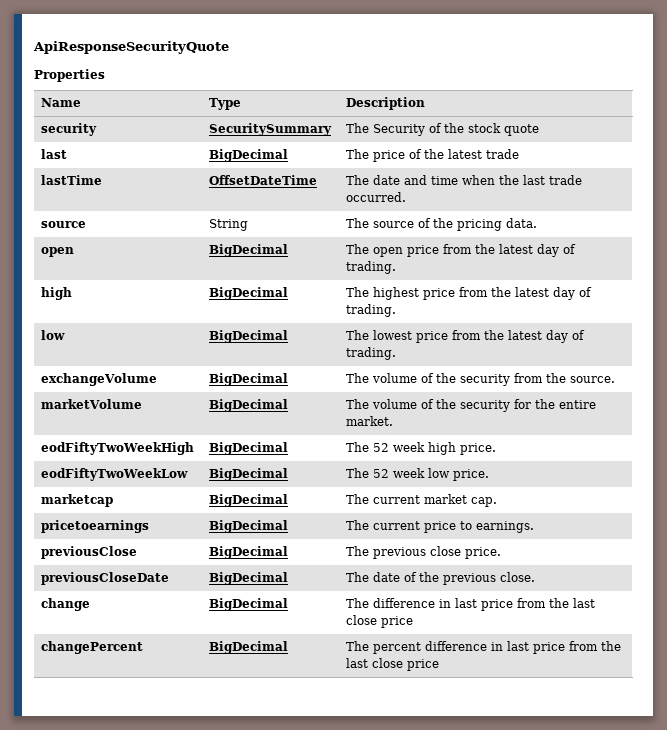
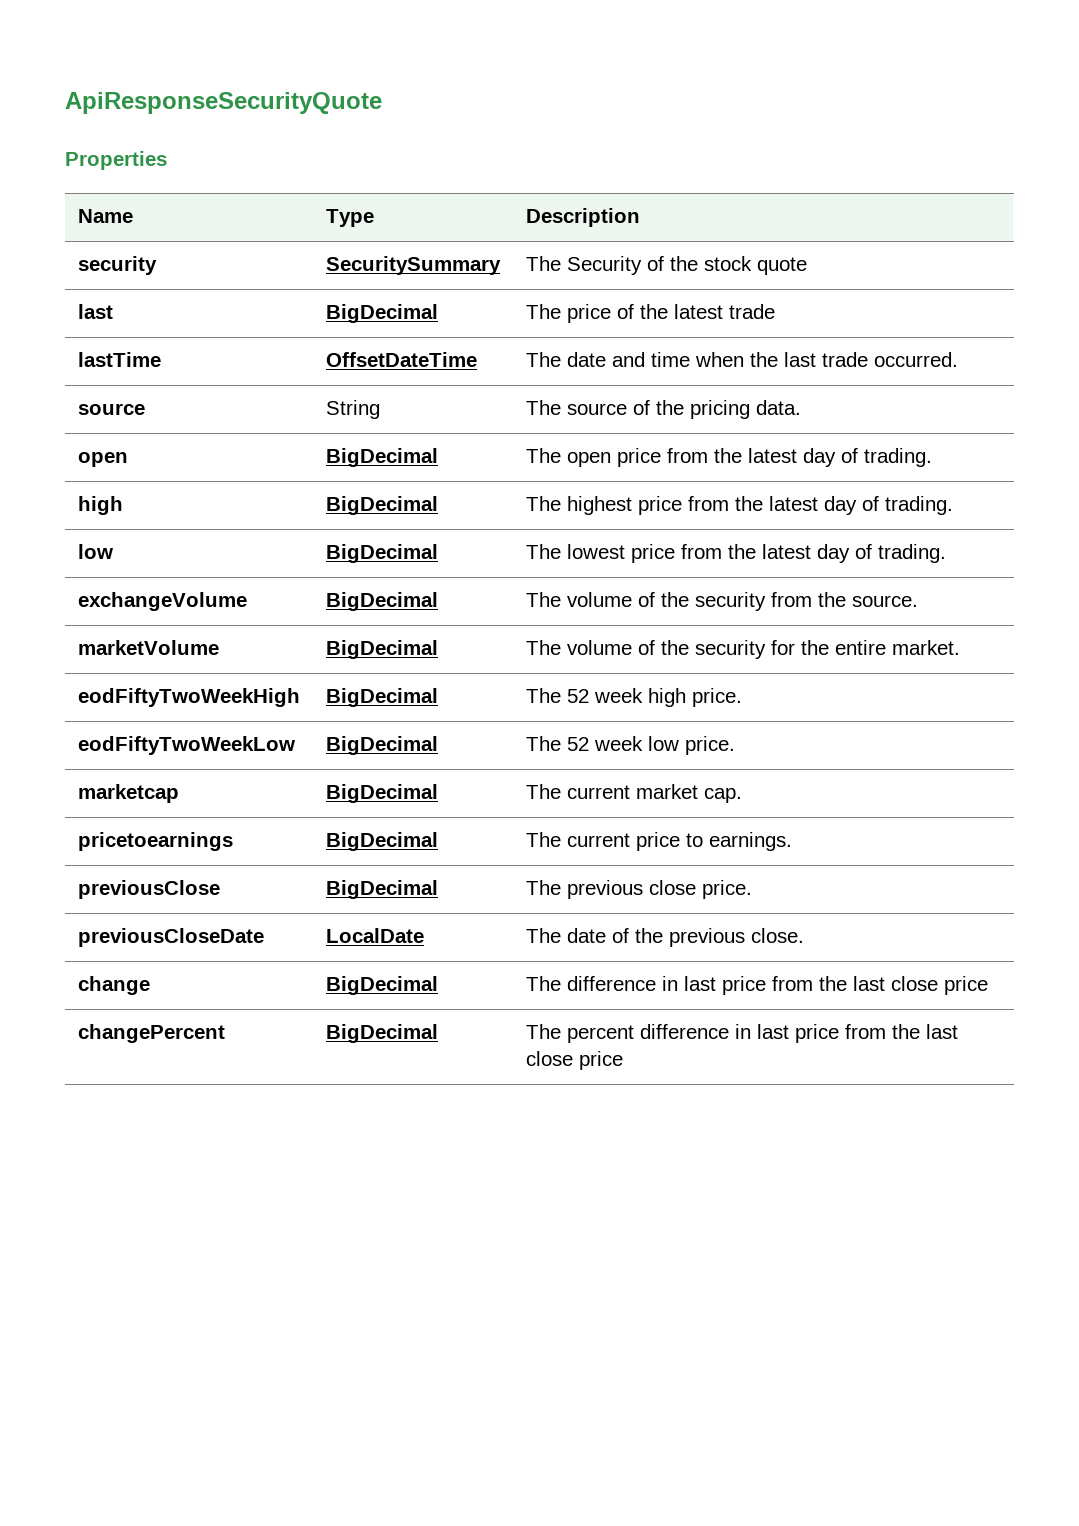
[209,572,289,585] BigDecimal -> [325,928,424,943] LocalDate

